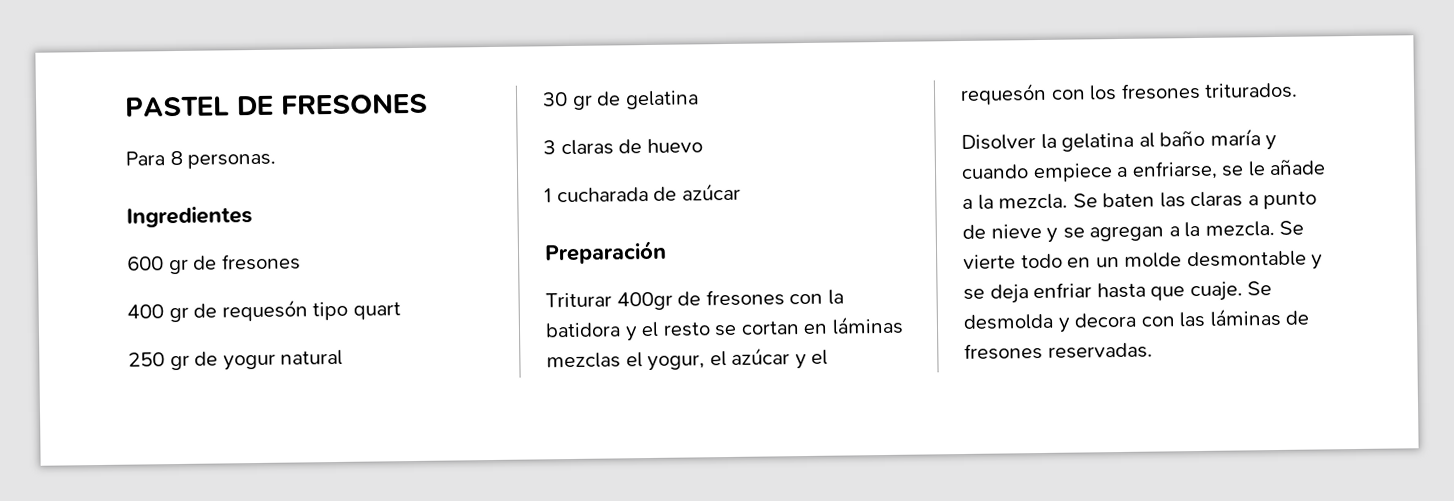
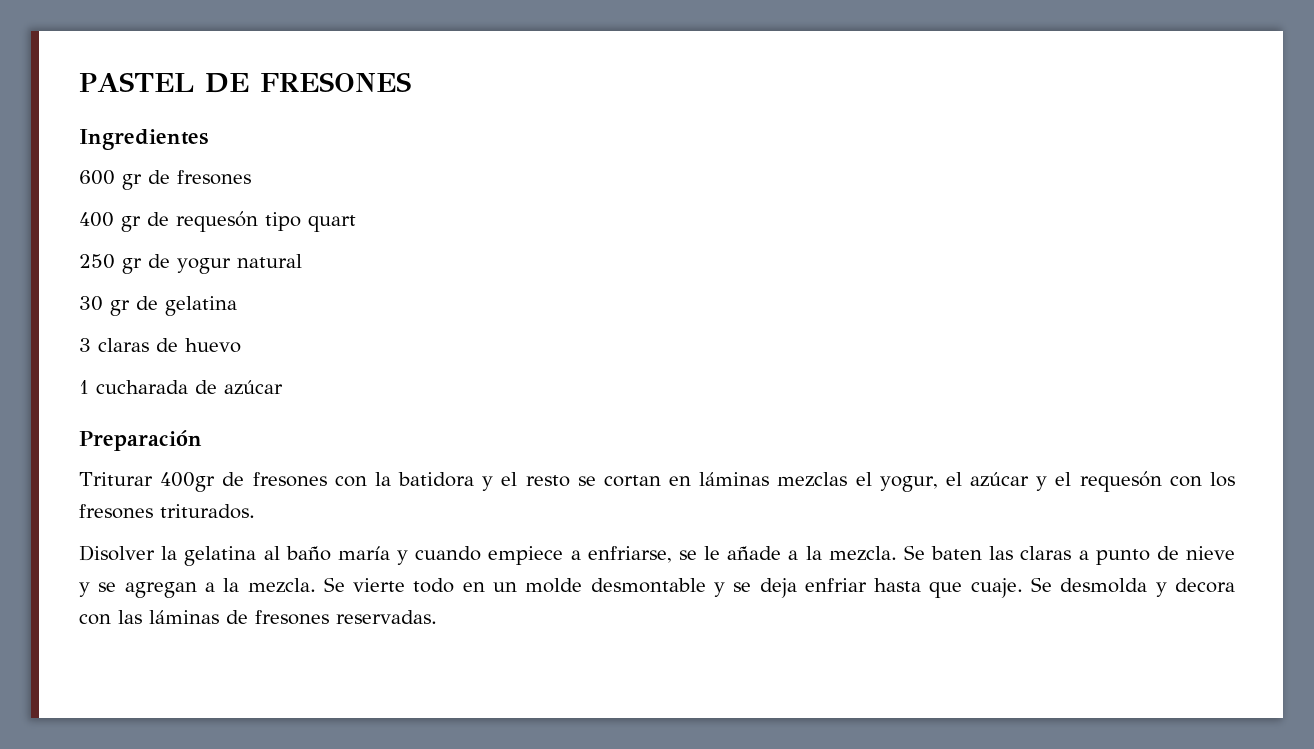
[125,150,277,169] // Para 8 personas. -> (411, 82) none

